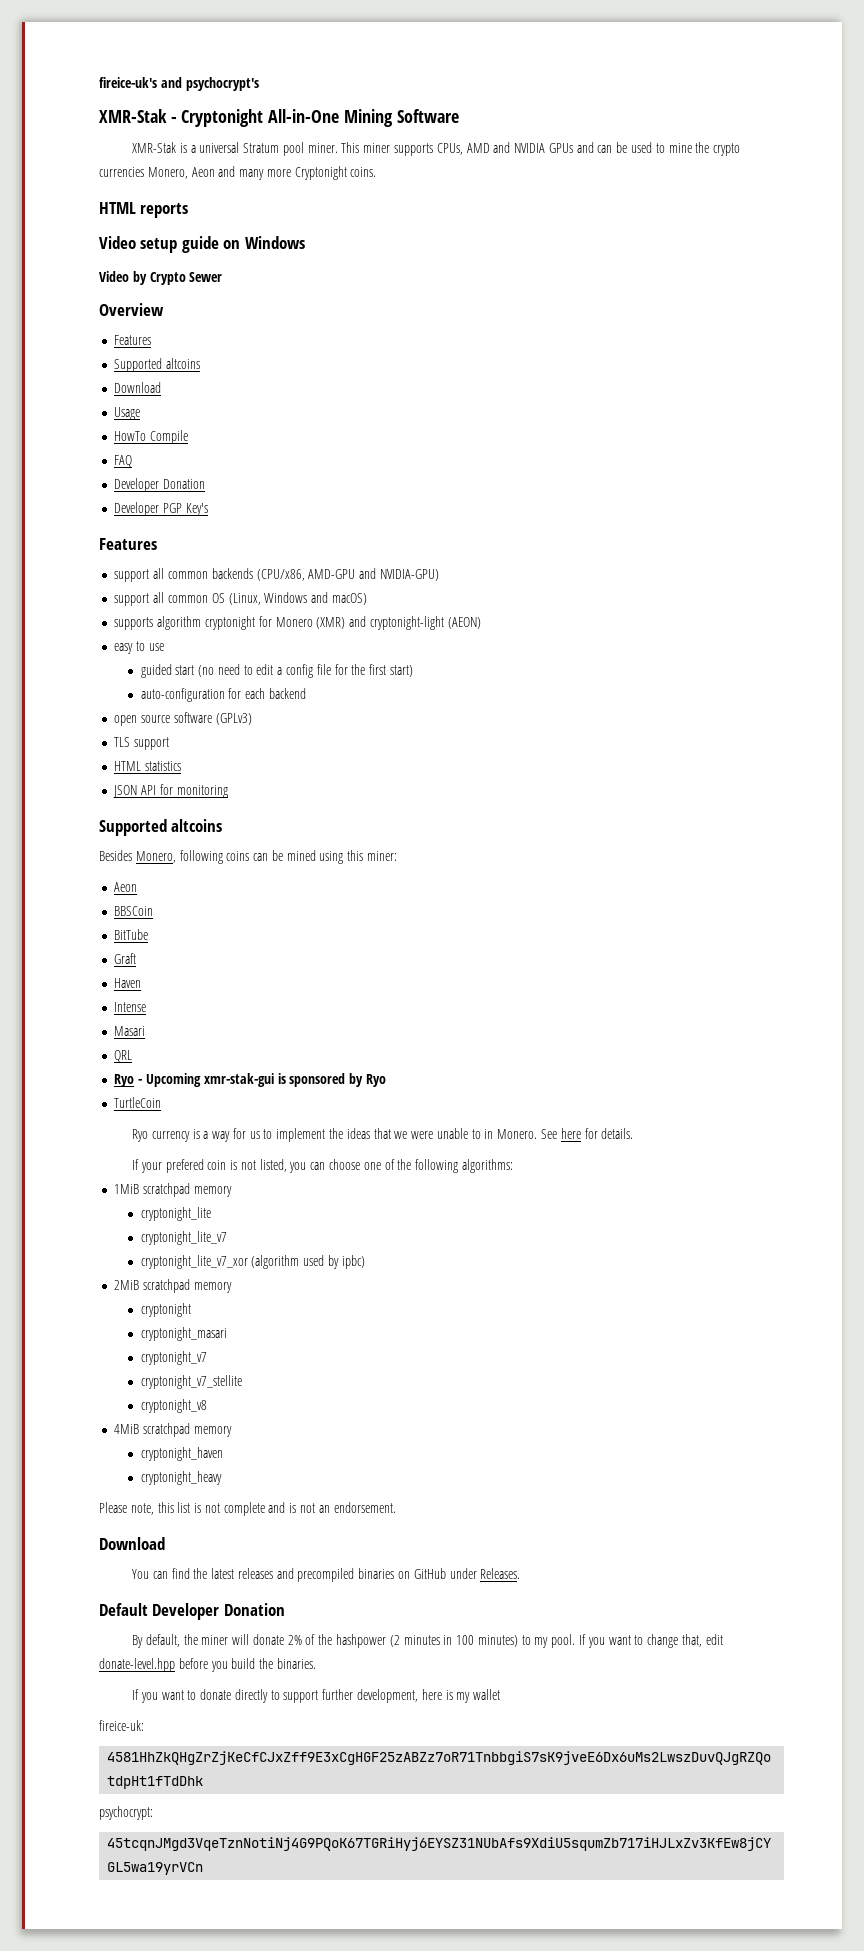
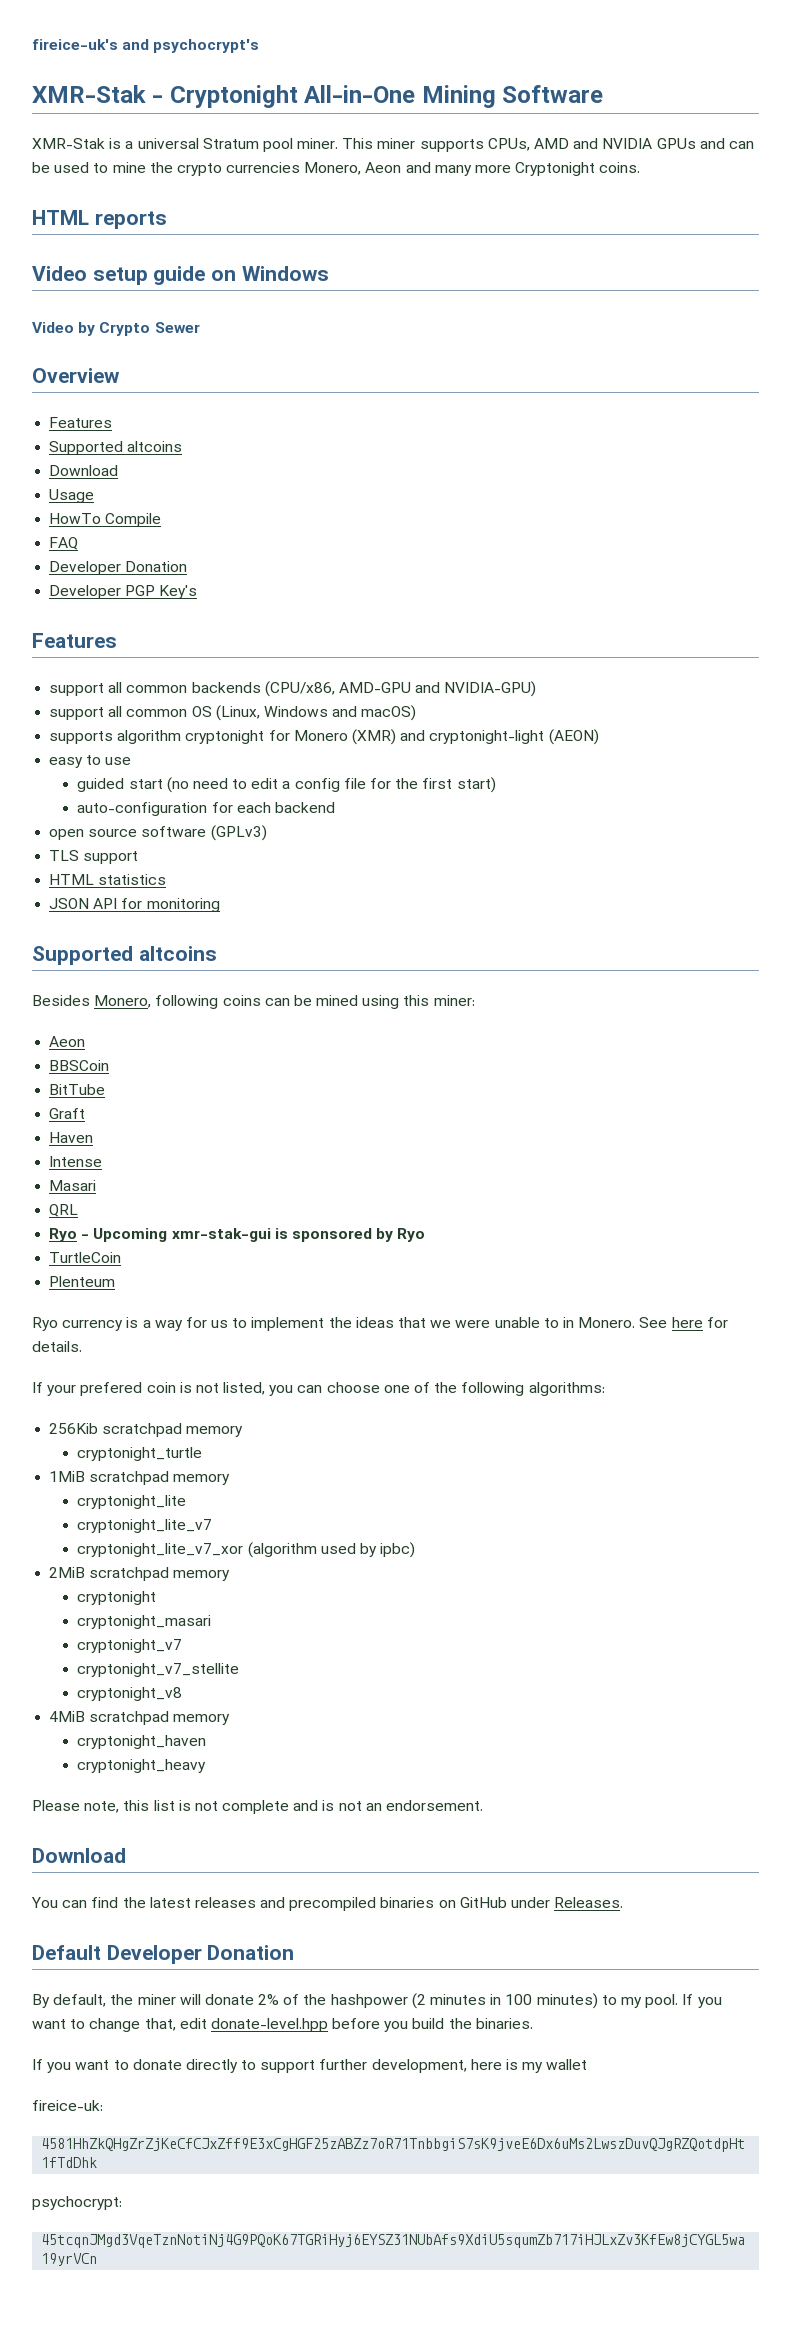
(162, 1102) none -> [49,1276,116,1287] // Plenteum
(513, 1166) none -> [49,1423,244,1437] [77,1447,203,1461] // 256Kib scratchpad memory // cryptonight_turtle

